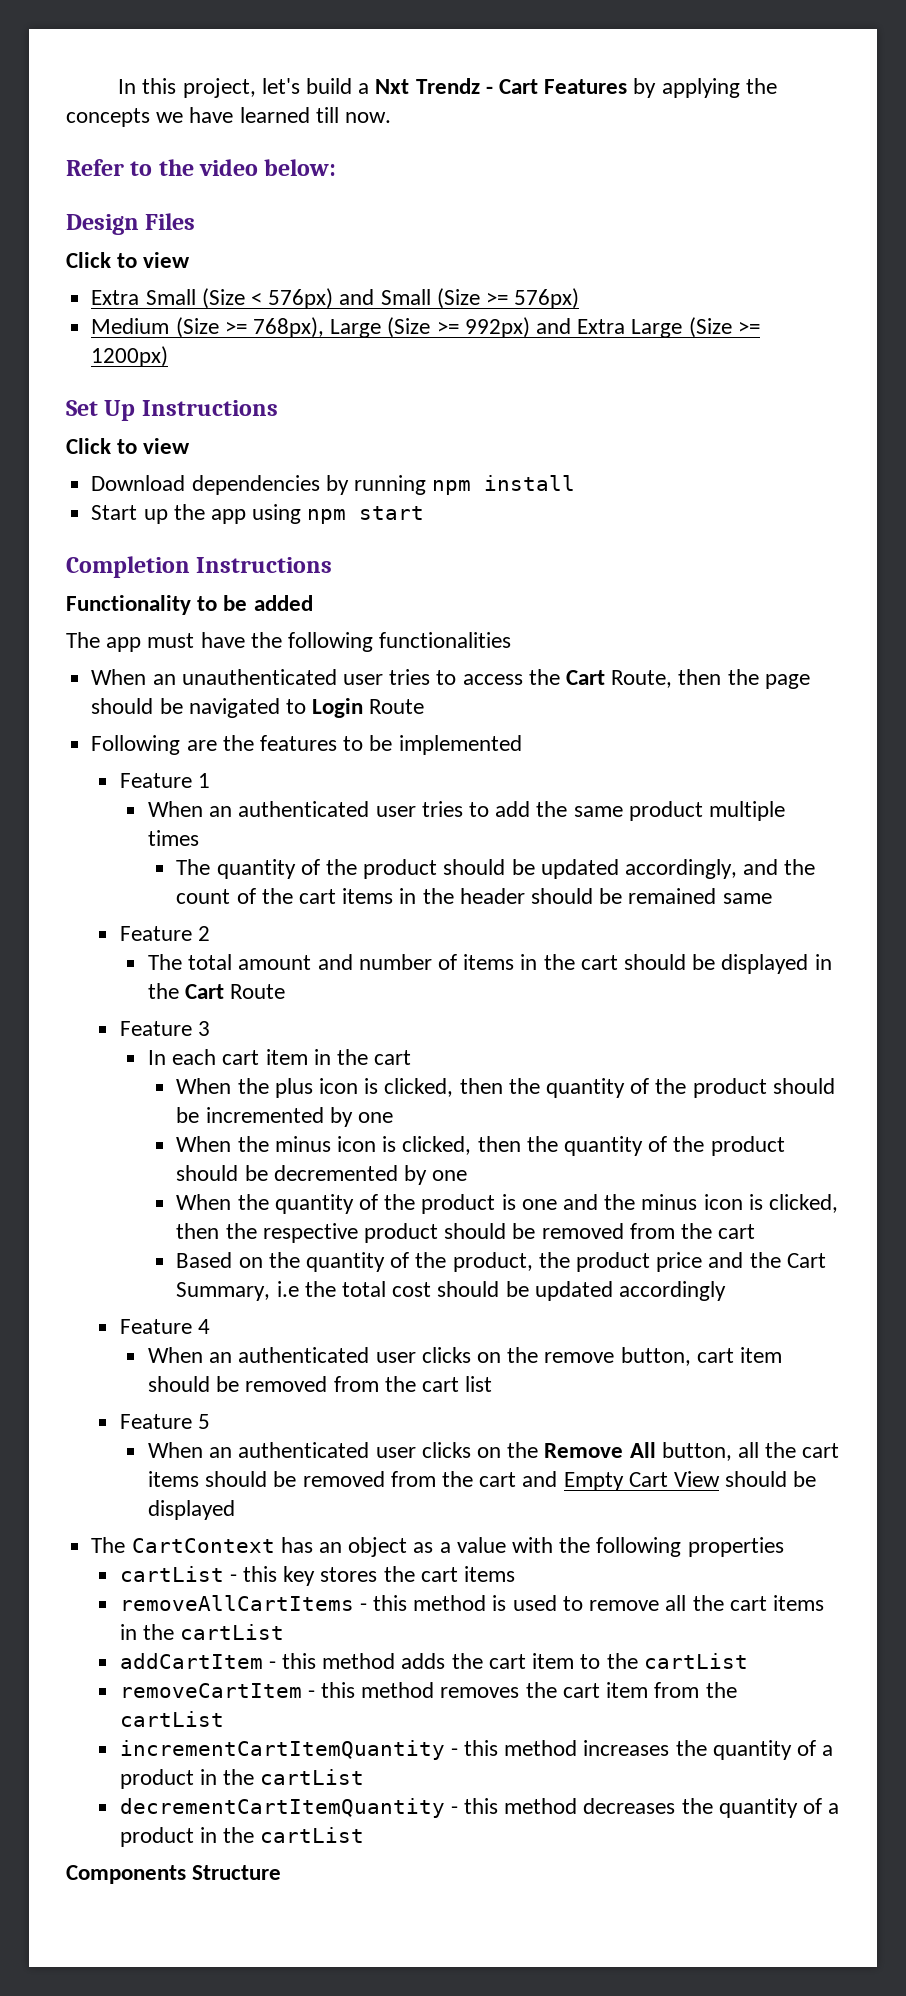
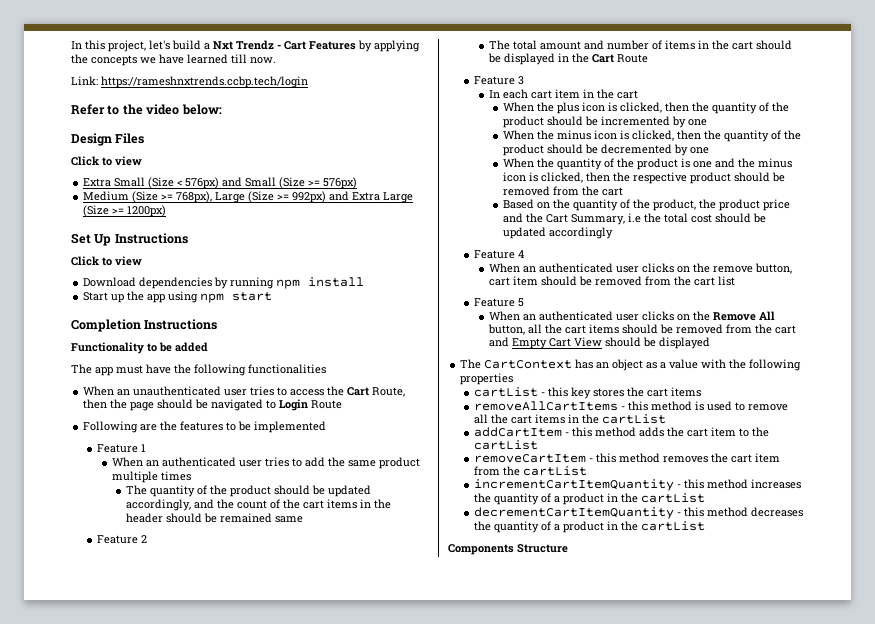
(392, 117) none -> [71,76,308,88] // Link: https://rameshnxtrends.ccbp.tech/login

